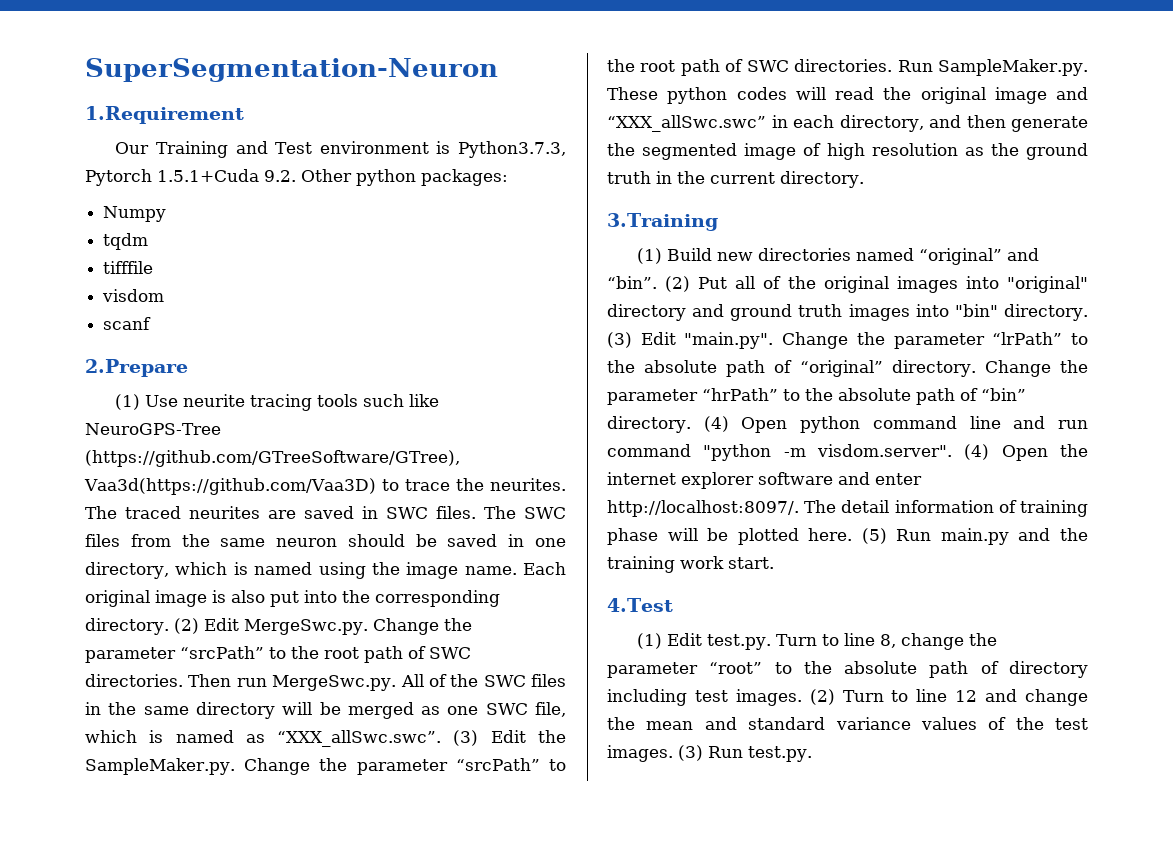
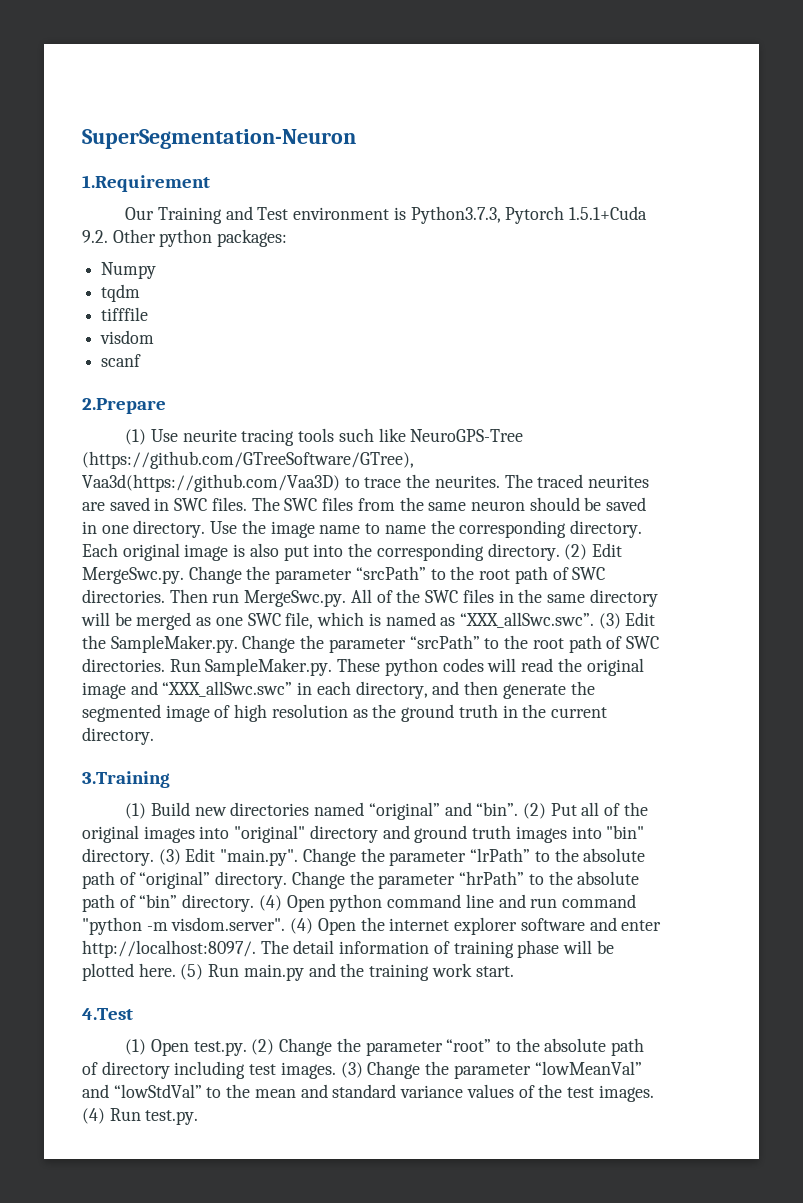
[85,562,517,579] directory, which is named using the image name. -> [133,520,642,538] directory. Use the image name to name the corresponding directory.
[667,633,965,650] Edit test.py. Turn to line 8, change -> [150,1038,333,1056] Open test.py. (2) Change
[809,689,1088,706] (2) Turn to line 12 and change -> [340,1061,642,1079] [82,1084,222,1098] (3) Change the parameter “lowMeanVal” and “lowStdVal” to
[678,745,703,761] (3) -> [82,1108,105,1124] (4)

